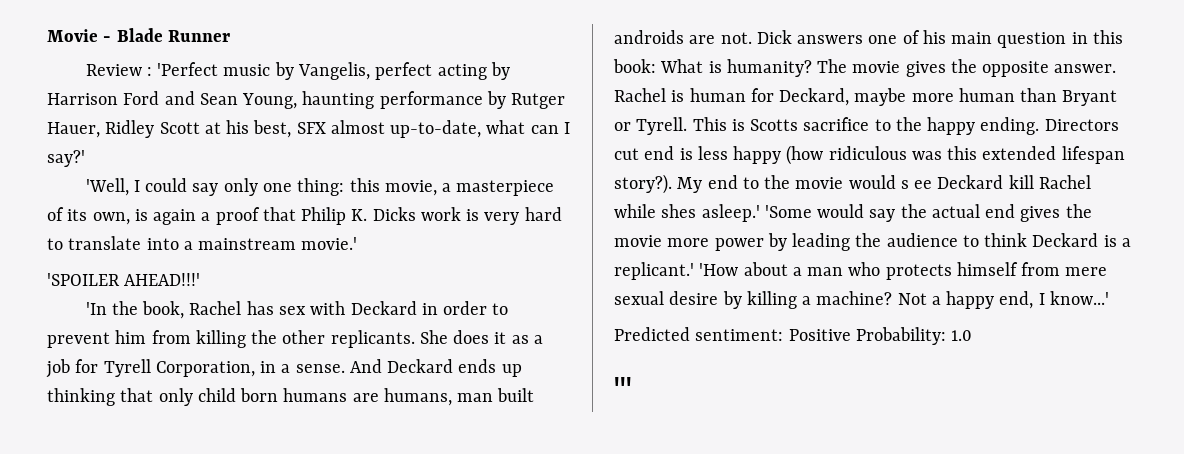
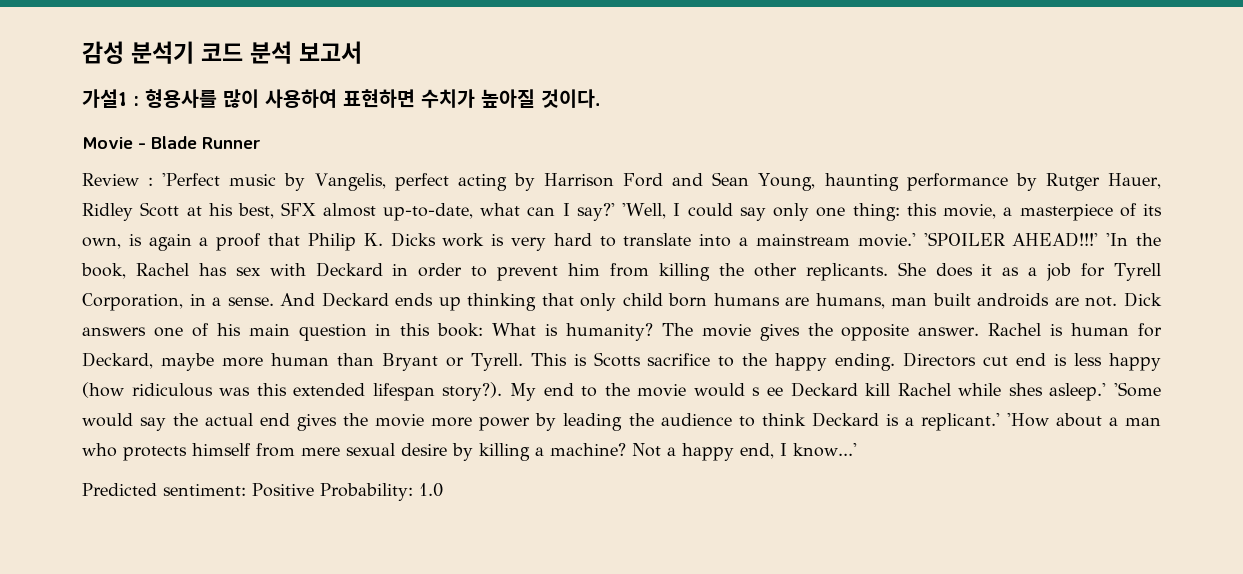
(47, 35) none -> [82,41,362,64] [82,89,600,108] 감성 분석기 코드 분석 보고서 // 가설1 : 형용사를 많이 사용하여 표현하면 수치가 높아질 것이다. //
(85, 158) // -> (615, 212) none
(358, 243) // -> (916, 240) none
(201, 279) // -> (1099, 239) none
[614,377,632,395] // ''' -> (443, 490) none

